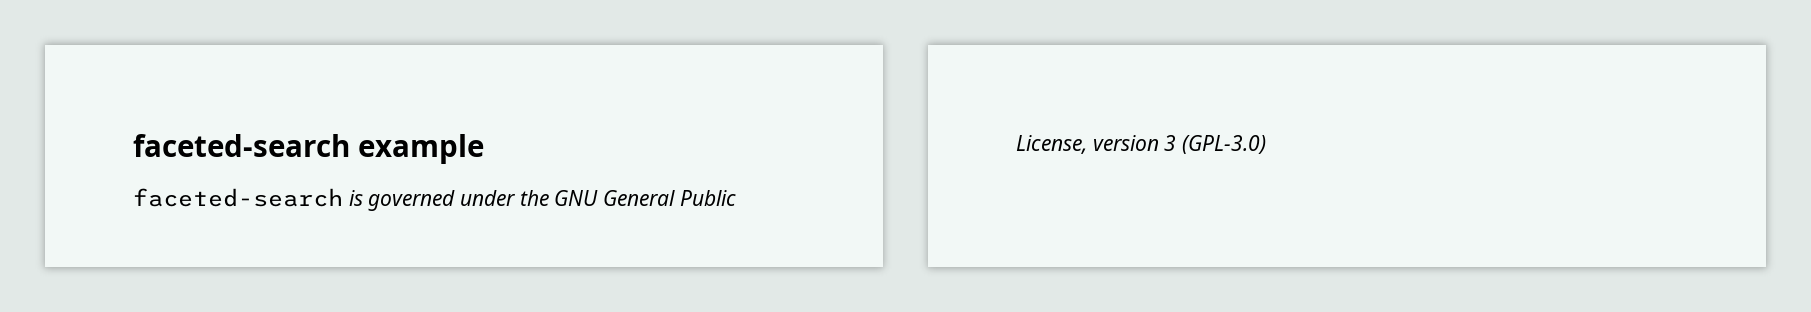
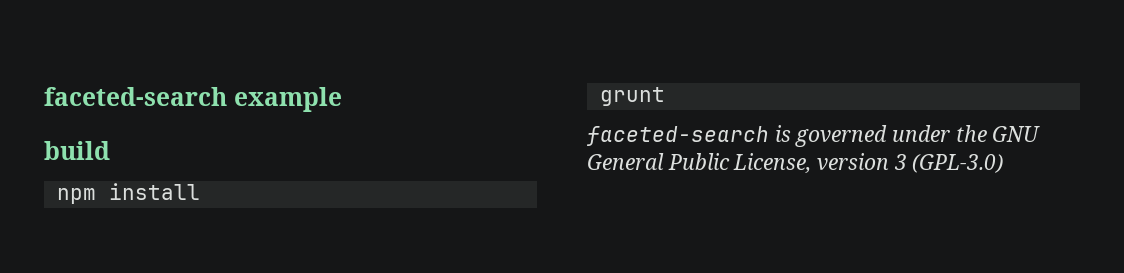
(484, 149) none -> [44,141,110,160] [56,183,200,204] [599,87,665,106] // build // npm install // grunt

